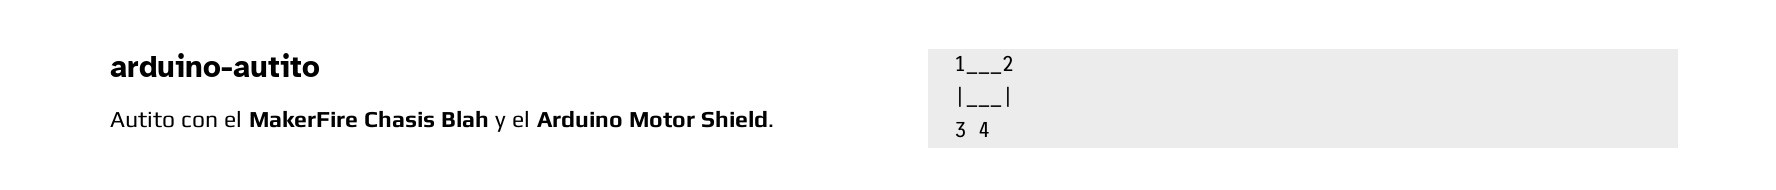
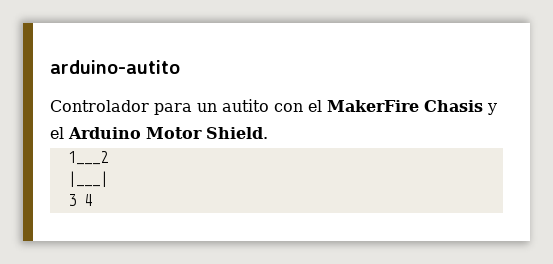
[110,111,175,128] Autito -> [50,99,269,115] Controlador para un autito
[441,110,490,128] Blah -> (483, 106) none

